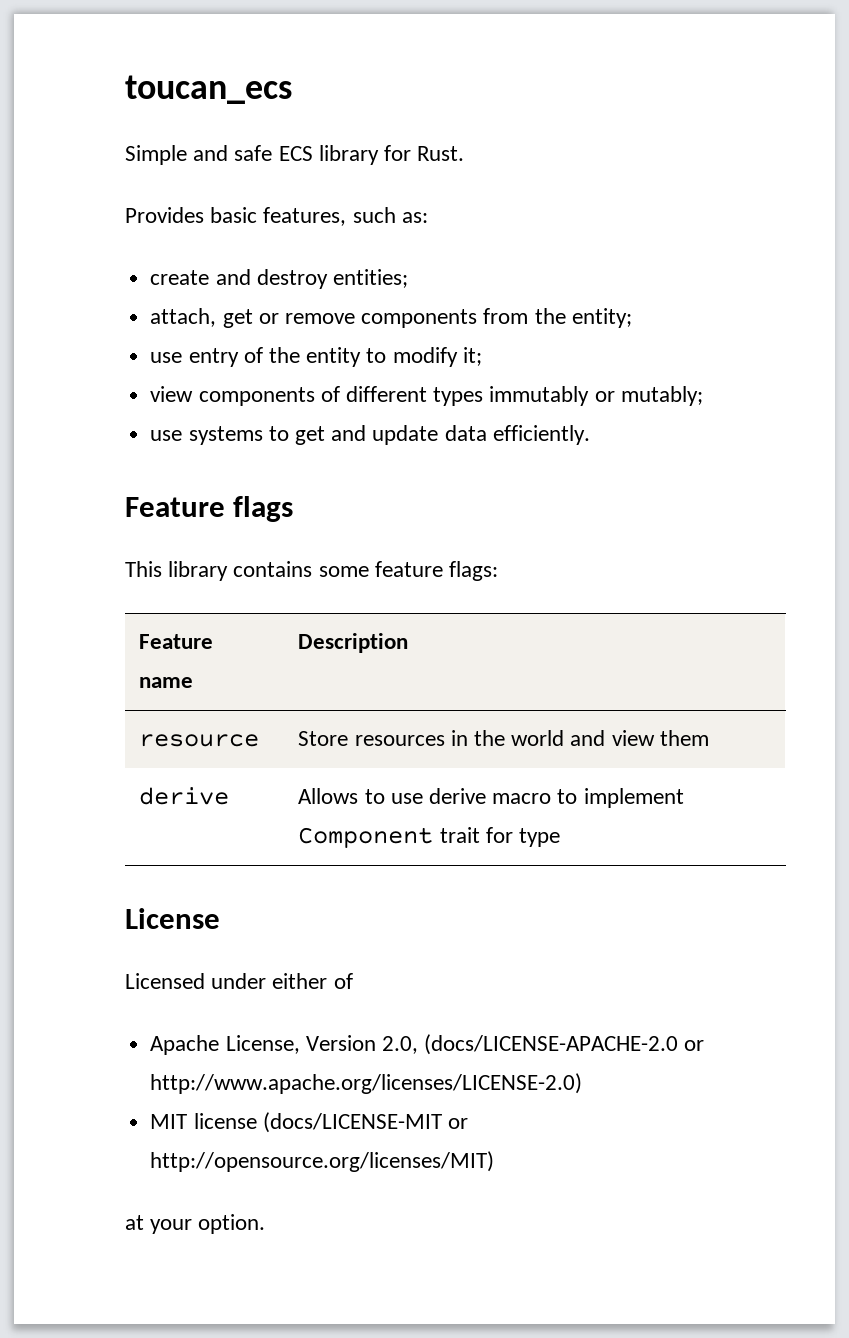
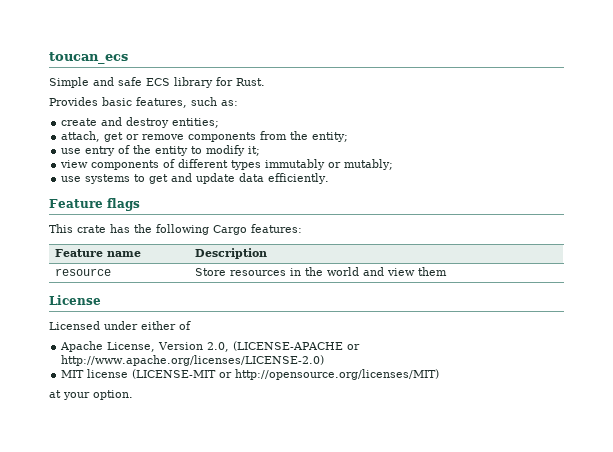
[168,561,499,581] library contains some feature flags: -> [77,224,302,235] crate has the following Cargo features:
[139,787,230,805] [298,788,684,808] [298,827,560,848] // derive | Allows to use derive macro to implement Component trait for type -> (448, 271) none
[424,1034,679,1055] (docs/LICENSE-APACHE-2.0 -> [233,341,344,351] (LICENSE-APACHE
[262,1112,442,1133] (docs/LICENSE-MIT -> [132,369,217,379] (LICENSE-MIT

